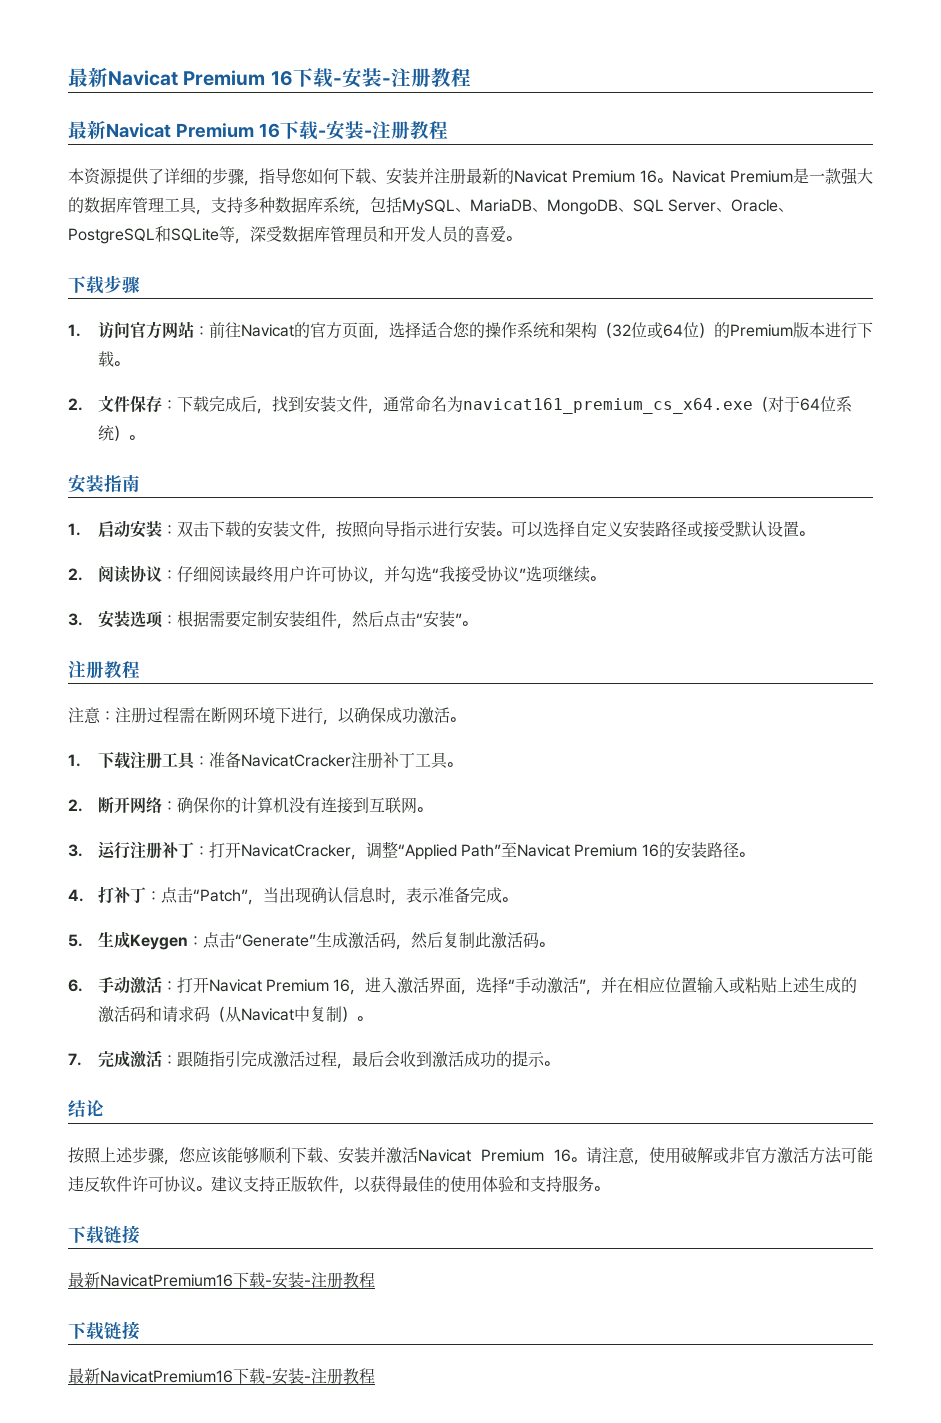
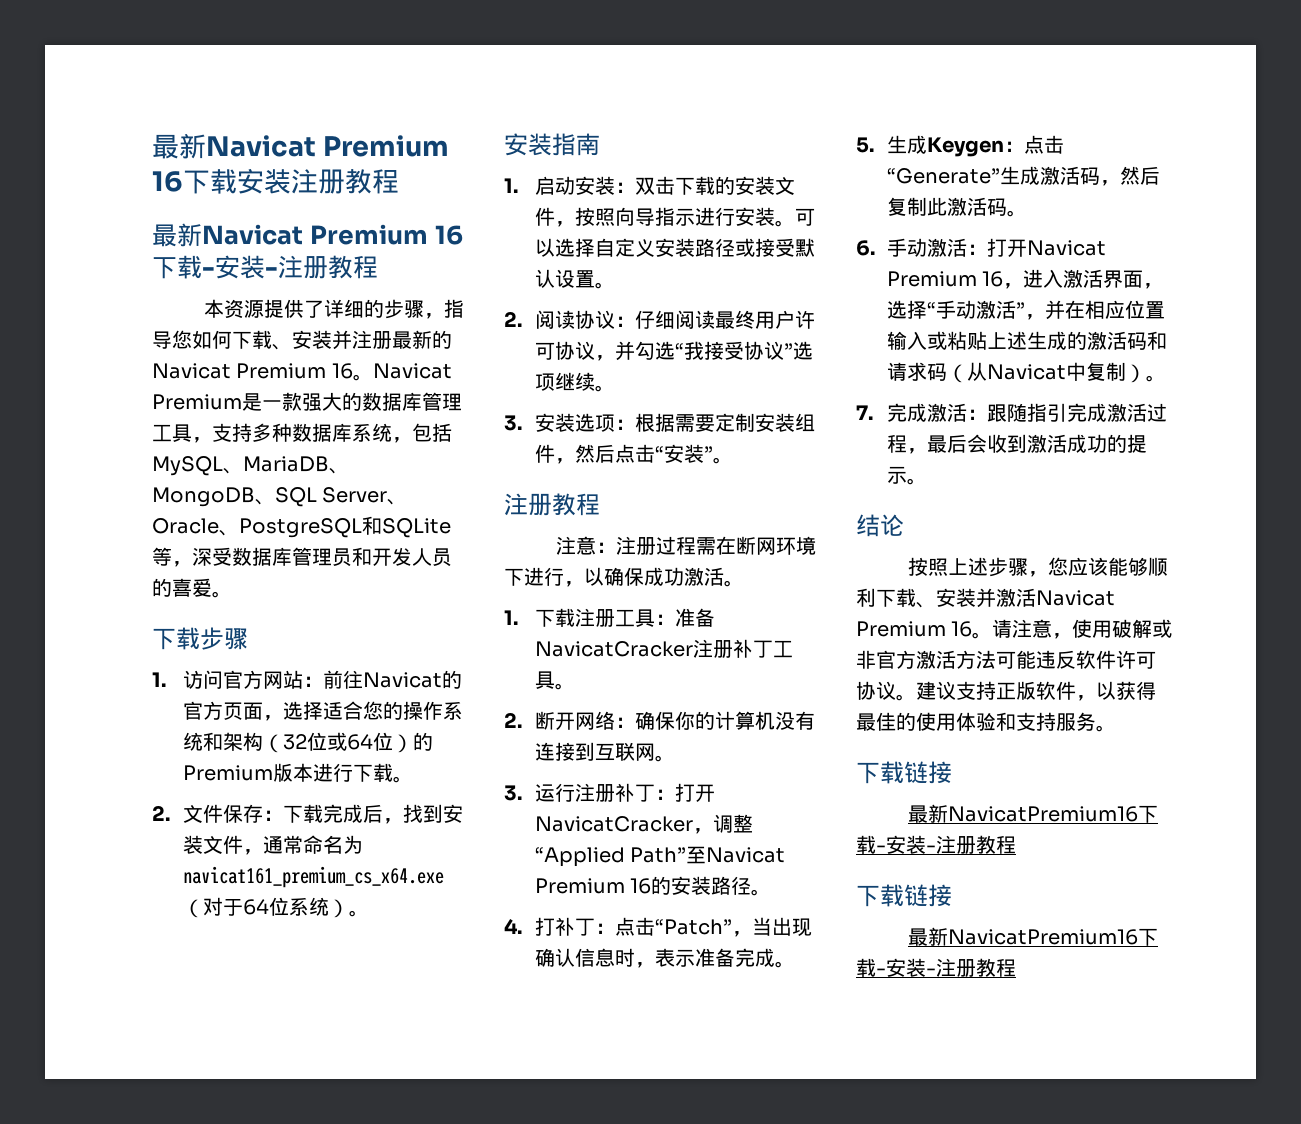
[68,67,391,88] 最新Navicat Premium 16下载-安装- -> [152,133,450,159] [152,168,291,194] 最新Navicat Premium 16下载安装

